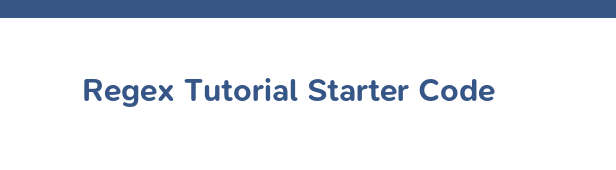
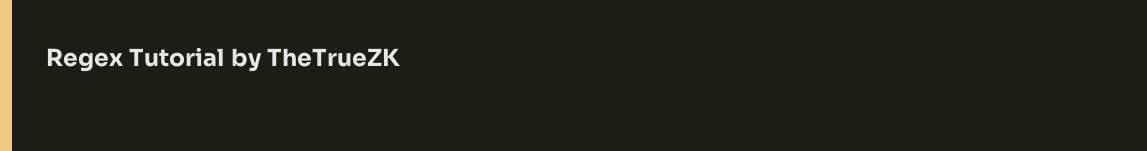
[307,78,495,102] Starter Code -> [230,48,401,72] by TheTrueZK

